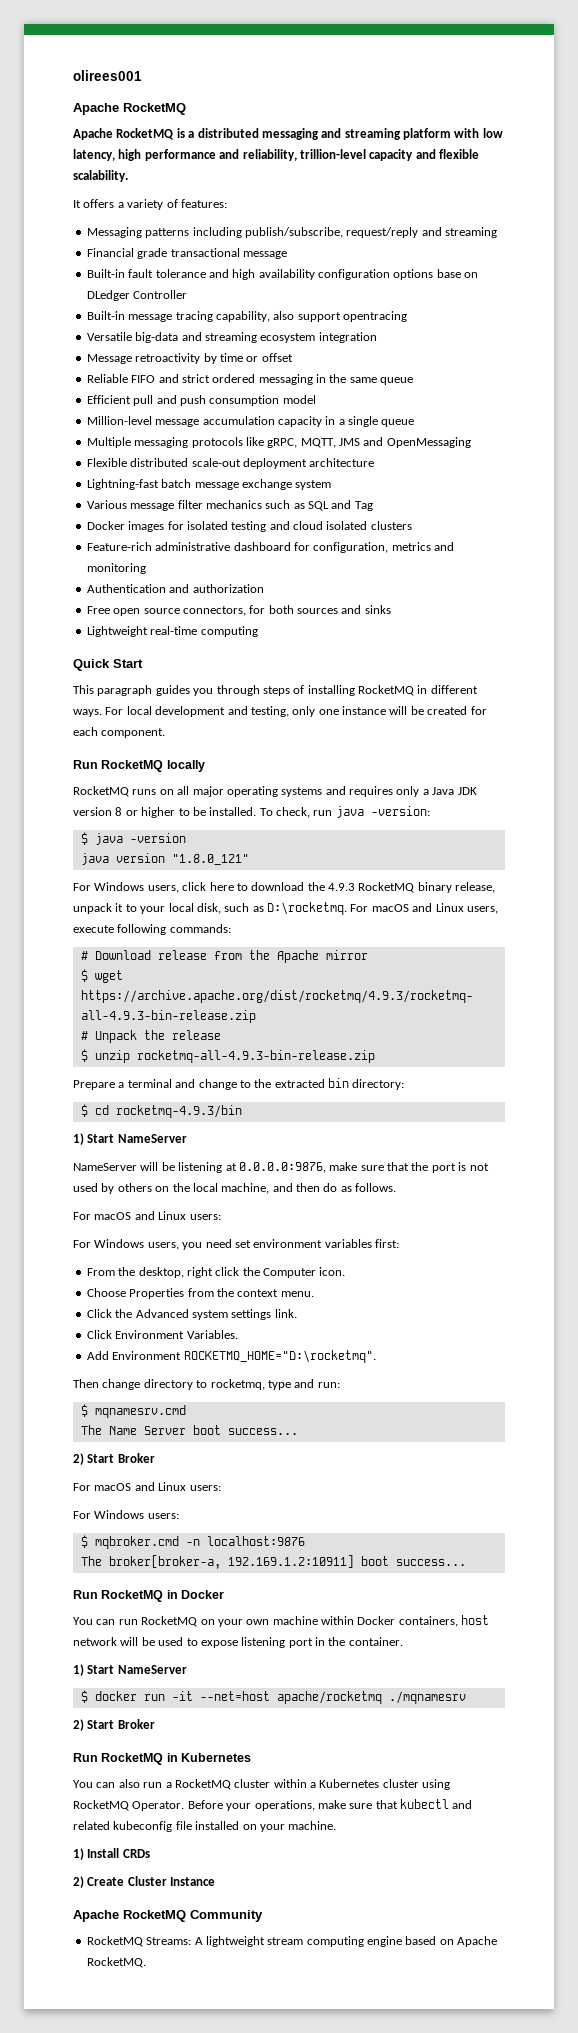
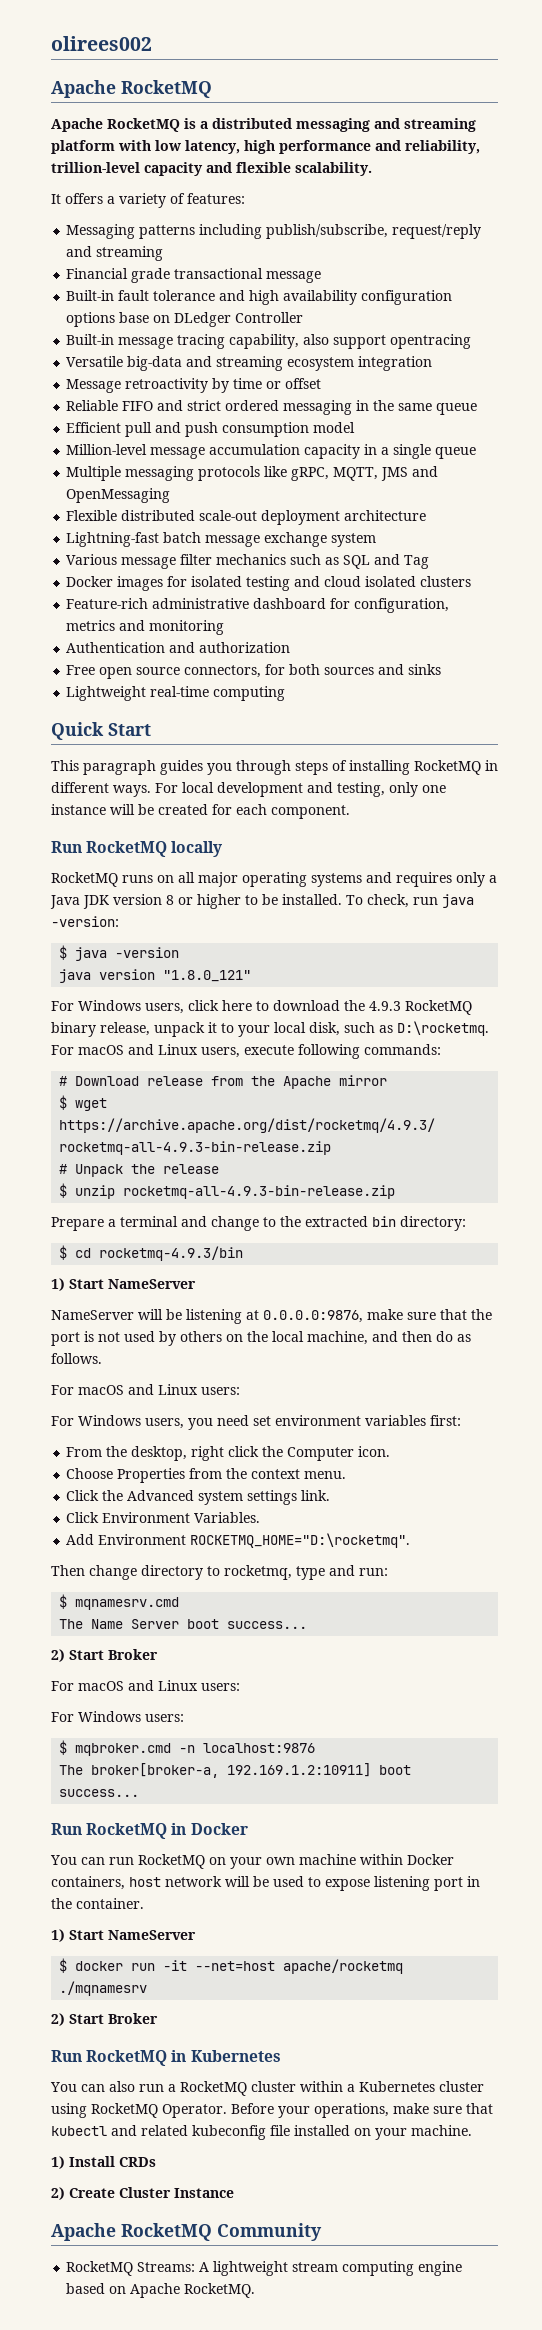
[73,70,142,81] olirees001 -> [51,36,152,51] olirees002

